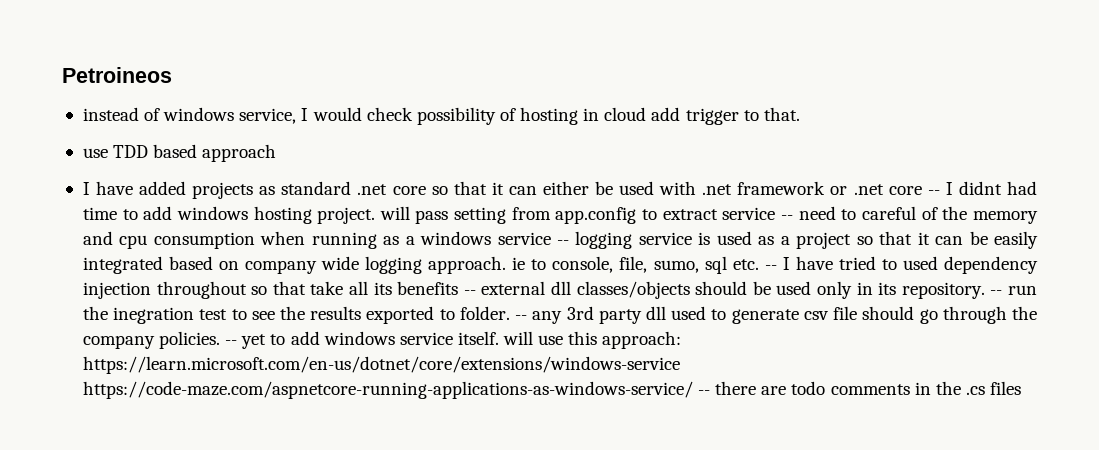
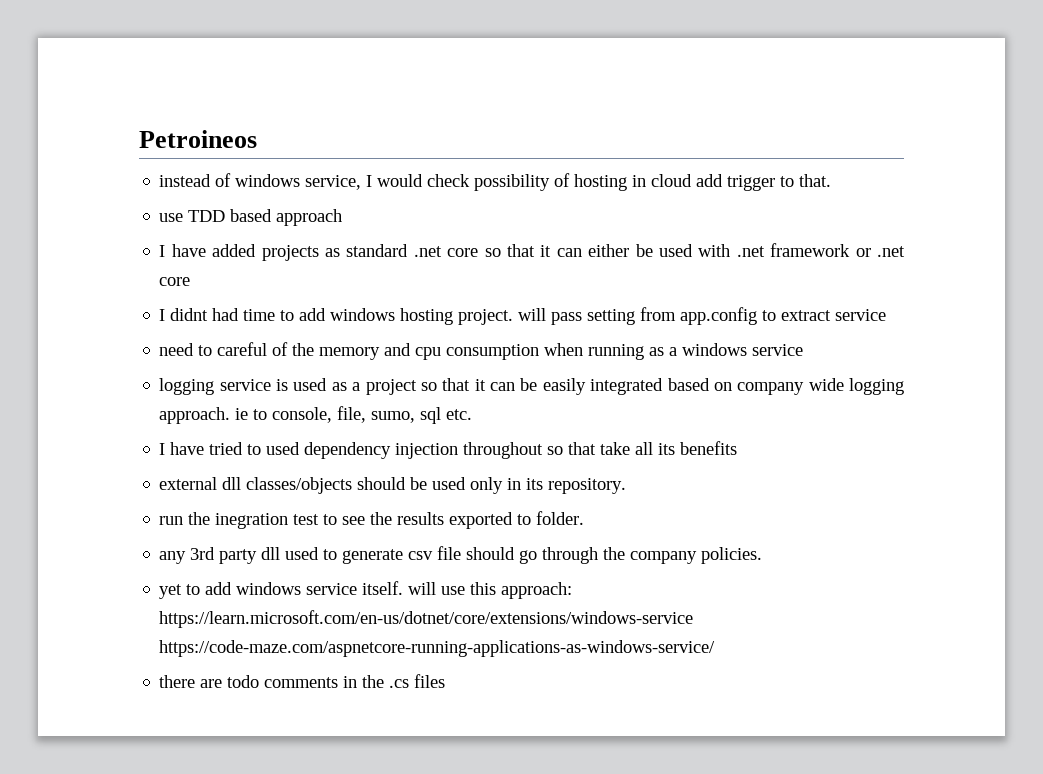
[927,190,940,195] -- -> (191, 281) //
[781,215,794,220] -- -> (887, 315) //
[557,240,570,245] -- -> (804, 350) //
[764,265,777,270] -- -> (473, 414) //
[463,290,476,295] -- -> (738, 448) //
[990,290,1003,295] -- -> (627, 486) //
[515,315,528,320] -- -> (585, 518) //
[225,340,238,345] -- -> (763, 555) //
[698,390,711,395] -- -> (716, 648) //

